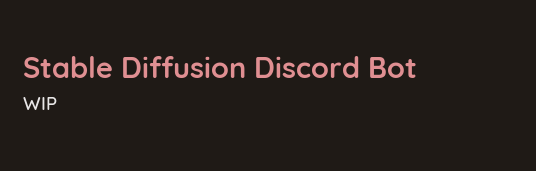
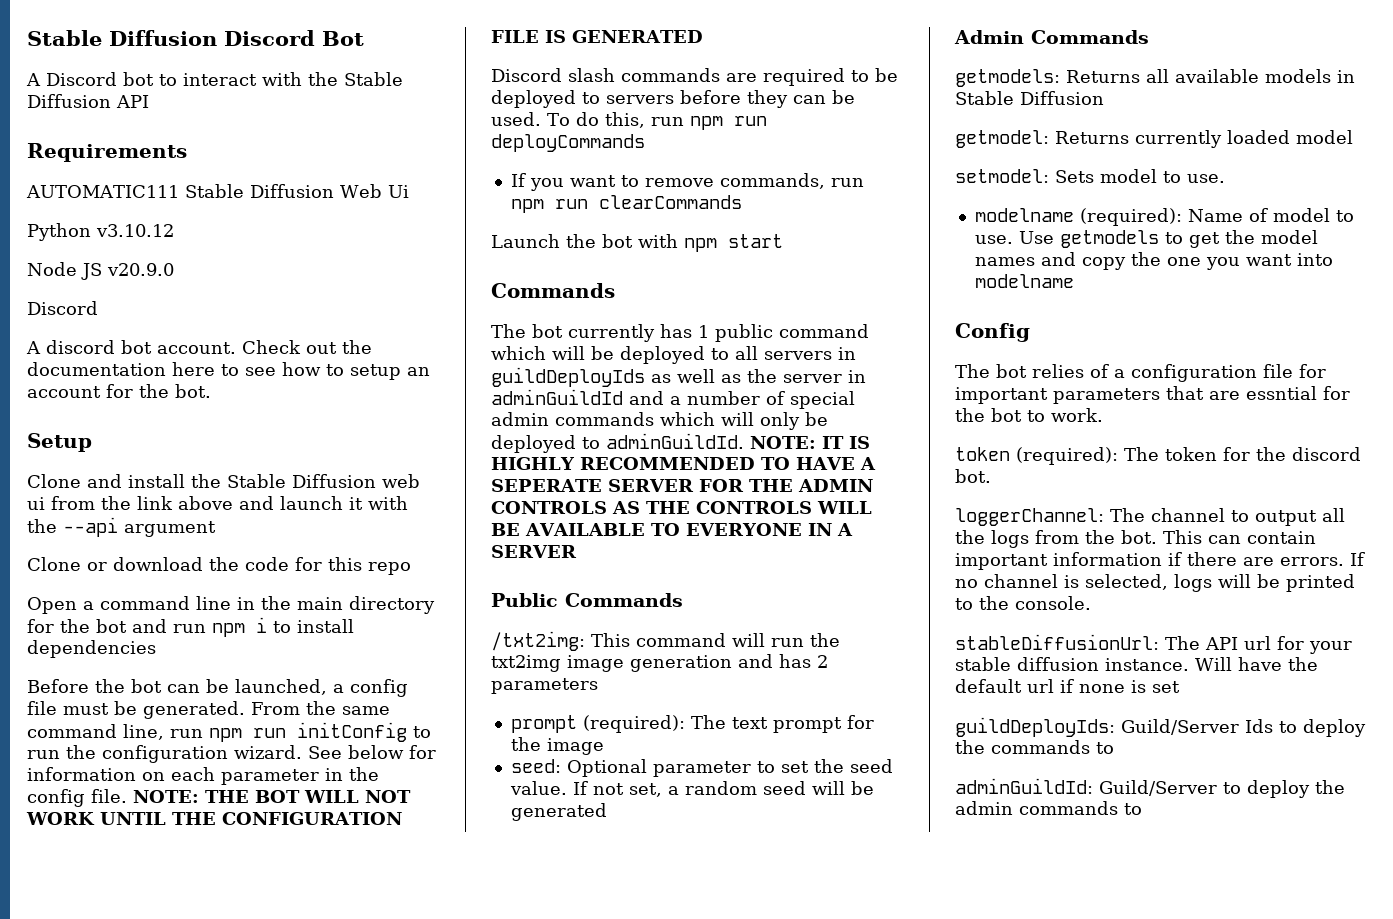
[23,97,57,110] WIP -> [26,72,403,86] [27,94,149,108] [27,143,187,162] [26,184,409,198] [27,223,174,241] [27,262,174,280] [27,301,98,315] [26,340,372,354] [27,362,430,380] [27,384,211,398] [27,433,92,452] [27,474,420,488] [27,496,408,510] [27,517,216,537] [27,557,411,575] [27,596,435,614] [27,617,354,637] [27,640,156,658] [27,679,408,697] [27,701,390,719] [27,722,431,742] [27,745,436,763] [27,767,379,785] [27,789,411,807] [26,812,402,825] [491,30,703,43] [491,68,898,86] [491,90,855,108] [491,112,767,130] [491,134,645,152] [510,173,864,191] [510,195,742,213] [491,234,783,252] [491,283,615,298] [491,324,869,342] [491,346,856,364] [491,367,866,387] [491,389,855,409] [491,412,828,430] [491,433,870,453] [491,457,876,470] [491,479,873,492] [491,501,872,514] [491,523,853,536] [491,545,577,558] [491,593,683,607] [491,631,840,651] [491,654,828,672] [491,678,598,694] [510,715,874,733] [510,737,604,755] [510,759,893,777] [509,781,874,797] [510,803,607,821] [954,30,1149,44] [955,69,1355,87] [955,91,1104,105] [955,130,1353,148] [955,169,1225,183] [974,208,1354,226] [974,230,1318,248] [974,252,1333,270] [974,274,1074,288] [955,323,1030,342] [955,364,1326,382] [955,386,1350,404] [955,408,1103,422] [955,447,1361,465] [955,469,991,483] [955,508,1345,526] [955,530,1316,548] [955,552,1365,570] [955,574,1355,592] [955,596,1091,610] [955,634,1352,654] [955,657,1318,671] [955,679,1180,693] [955,717,1366,737] [955,740,1114,754] [955,778,1345,798] [955,801,1142,815] A Discord bot to interact with the Stable Diffusion API // Requirements // AUTOMATIC111 Stable Diffusion Web Ui // Python v3.10.12 // Node JS v20.9.0 // Discord // A discord bot account. Check out the documentation here to see how to setup an account for the bot. // Setup // Clone and install the Stable Diffusion web ui from the link above and launch it with the --api argument // Clone or download the code for this repo // Open a command line in the main directory for the bot and run npm i to install dependencies // Before the bot can be launched, a config file must be generated. From the same command line, run npm run initConfig to run the configuration wizard. See below for information on each parameter in the config file. NOTE: THE BOT WILL NOT WORK UNTIL THE CONFIGURATION FILE IS GENERATED // Discord slash commands are required to be deployed to servers before they can be used. To do this, run npm run deployCommands // If you want to remove commands, run npm run clearCommands // Launch the bot with npm start // Commands // The bot currently has 1 public command which will be deployed to all servers in guildDeployIds as well as the server in adminGuildId and a number of special admin commands which will only be deployed to adminGuildId. NOTE: IT IS HIGHLY RECOMMENDED TO HAVE A SEPERATE SERVER FOR THE ADMIN CONTROLS AS THE CONTROLS WILL BE AVAILABLE TO EVERYONE IN A SERVER // Public Commands // /txt2img: This command will run the txt2img image generation and has 2 parameters // prompt (required): The text prompt for the image // seed: Optional parameter to set the seed value. If not set, a random seed will be generated // Admin Commands // getmodels: Returns all available models in Stable Diffusion // getmodel: Returns currently loaded model // setmodel: Sets model to use. // modelname (required): Name of model to use. Use getmodels to get the model names and copy the one you want into modelname // Config // The bot relies of a configuration file for important parameters that are essntial for the bot to work. // token (required): The token for the discord bot. // loggerChannel: The channel to output all the logs from the bot. This can contain important information if there are errors. If no channel is selected, logs will be printed to the console. // stableDiffusionUrl: The API url for your stable diffusion instance. Will have the default url if none is set // guildDeployIds: Guild/Server Ids to deploy the commands to // adminGuildId: Guild/Server to deploy the admin commands to

